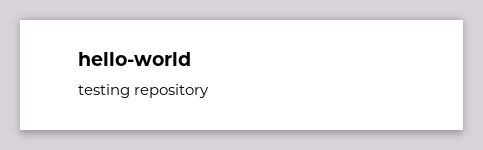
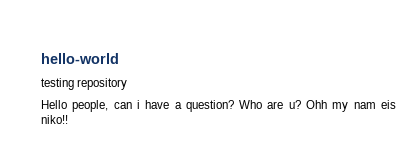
(210, 91) none -> [41,100,397,112] [41,115,68,124] // Hello people, can i have a question? Who are u? Ohh my nam eis niko!!

